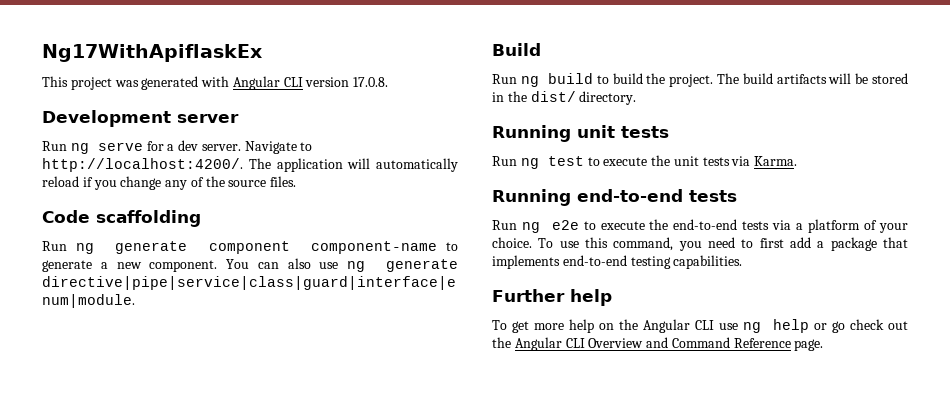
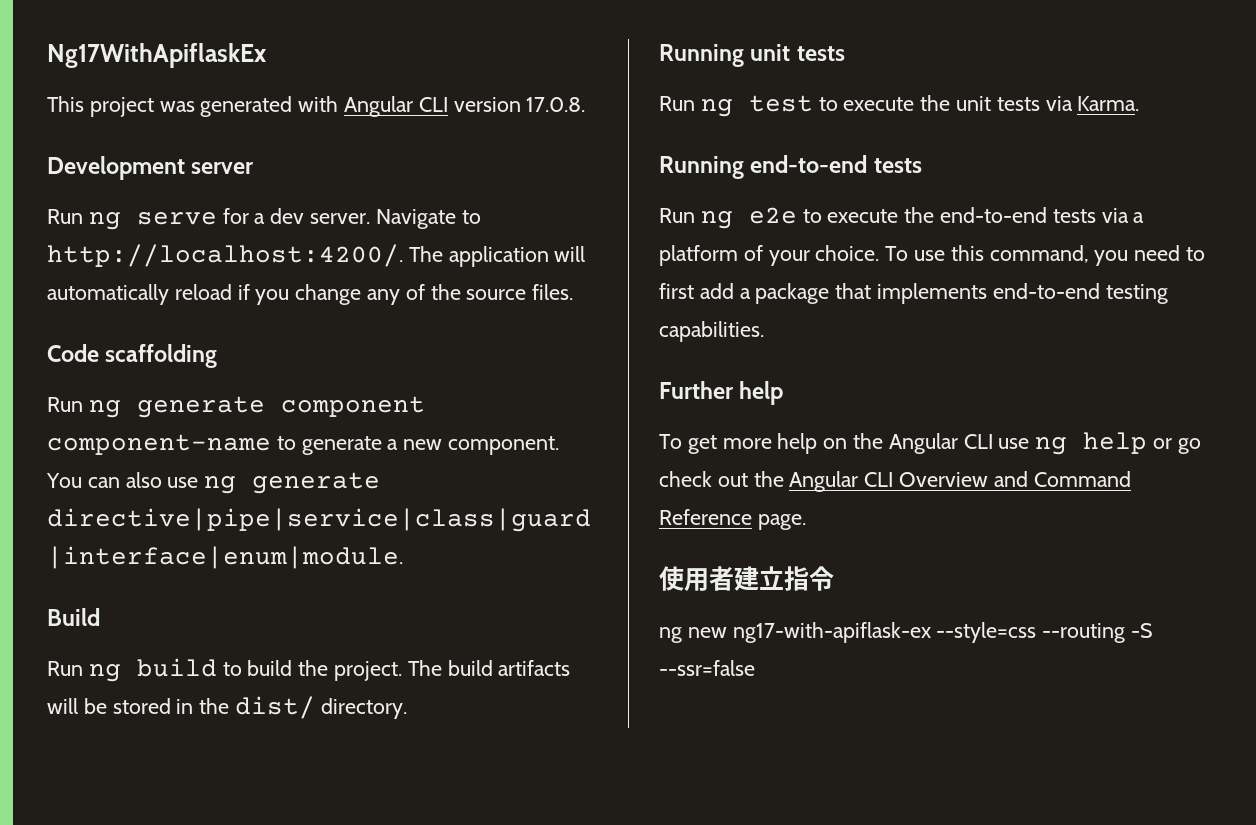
(824, 345) none -> [659,566,834,592] [659,622,1154,643] [659,660,755,676] // 使用者建立指令 // ng new ng17-with-apiflask-ex --style=css --routing -S --ssr=false

